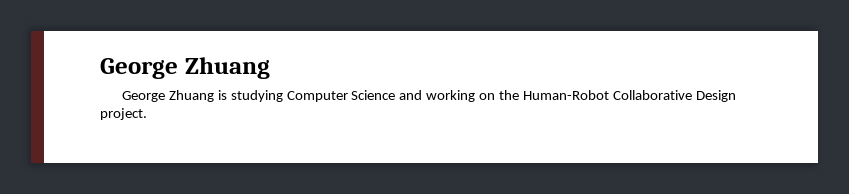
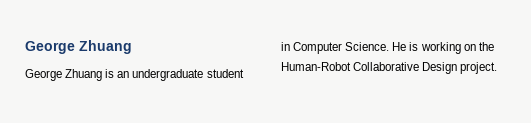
[230,90,423,102] studying Computer Science and -> [117,69,244,81] [281,42,419,54] an undergraduate student in Computer Science. He is

